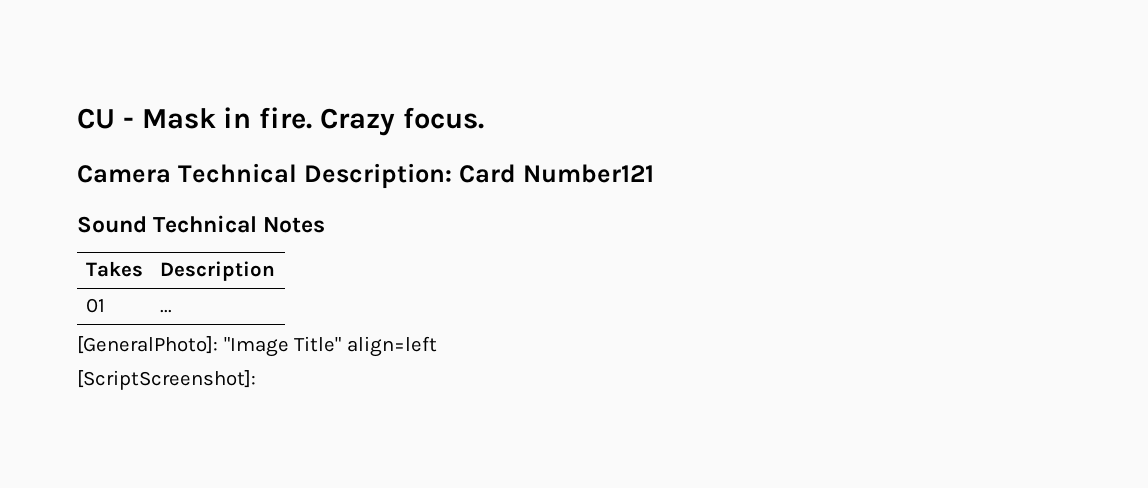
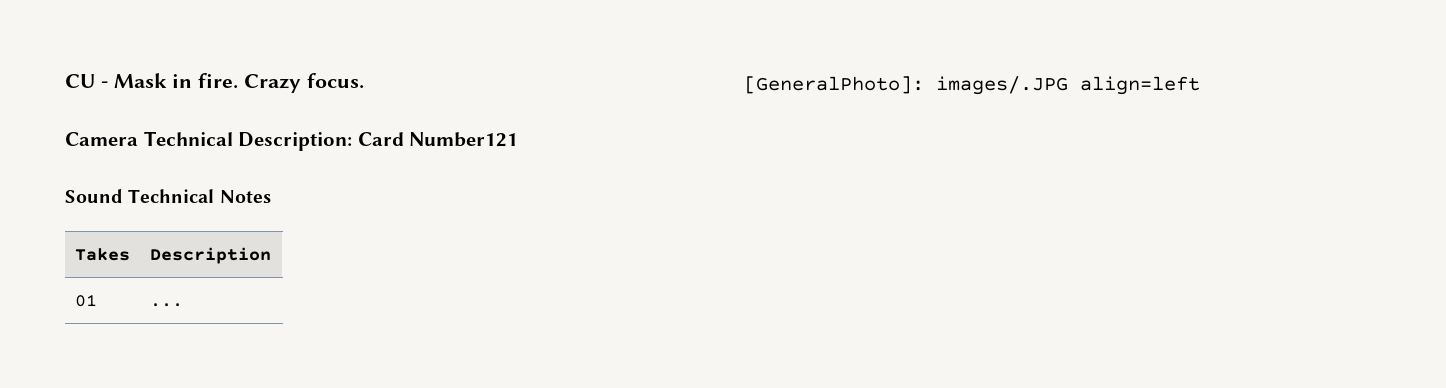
[223,336,342,357] "Image Title" -> [936,76,1068,95] images/.JPG
[77,370,256,390] // [ScriptScreenshot]: -> (1200, 85) none

